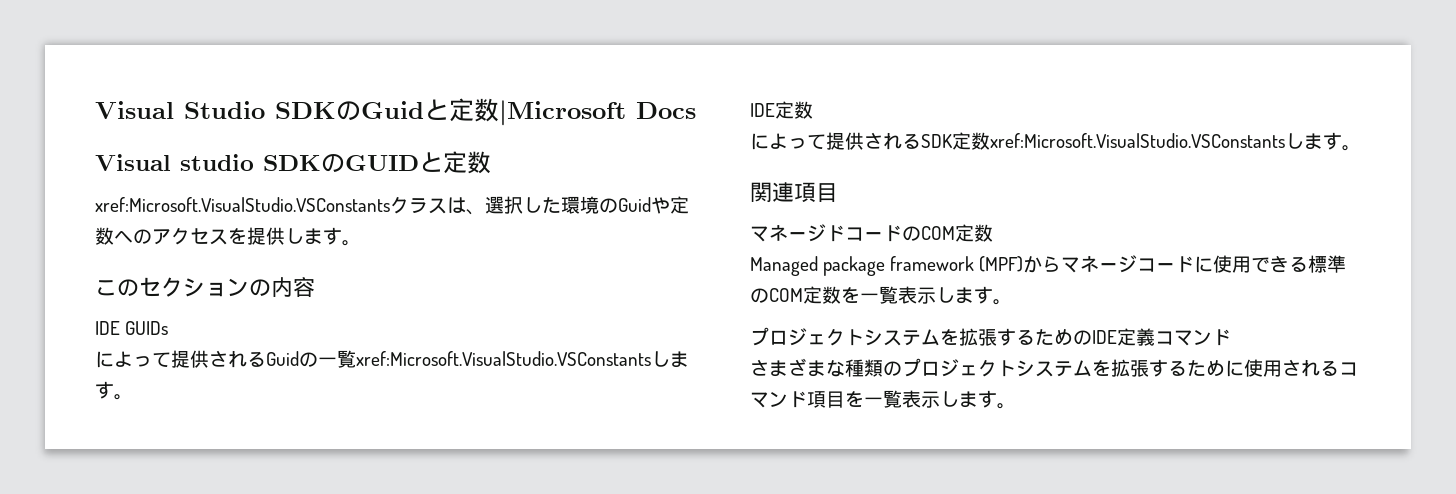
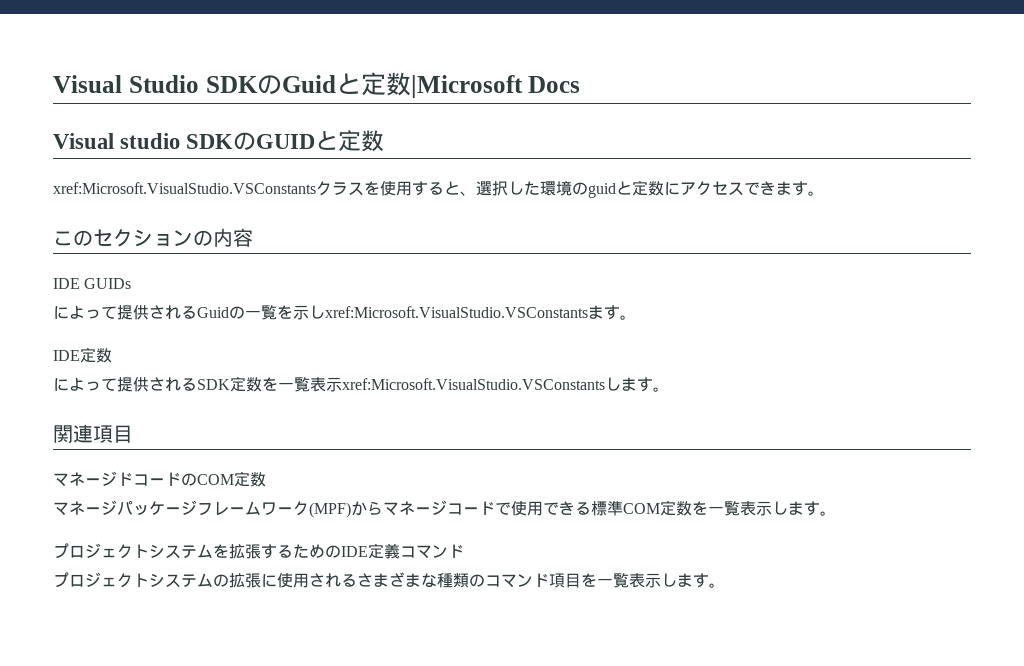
[446,197,466,213] は -> [364,181,460,196] を使用すると
[617,196,689,214] [95,227,304,245] Guidや定数へのアクセスを提供し -> [588,180,776,198] guidと定数にアクセスでき
[356,351,670,367] xref:Microsoft.VisualStudio.VSConstantsし -> [277,305,588,320] を示しxref:Microsoft.VisualStudio.VSConstants
(990, 141) none -> [262,377,342,392] を一覧表示
[750,256,975,276] Managed package framework -> [53,500,309,516] マネージパッケージフレームワーク
[1194,256,1214,273] に -> [495,502,511,515] で
[750,288,769,303] の -> (623, 508) none
[750,358,1339,377] さまざまな種類のプロジェクトシステムを拡張するために使用される -> [53,572,485,588] プロジェクトシステムの拡張に使用されるさまざまな種類の

